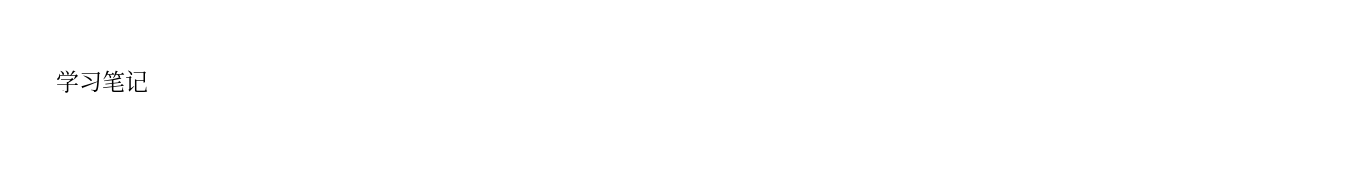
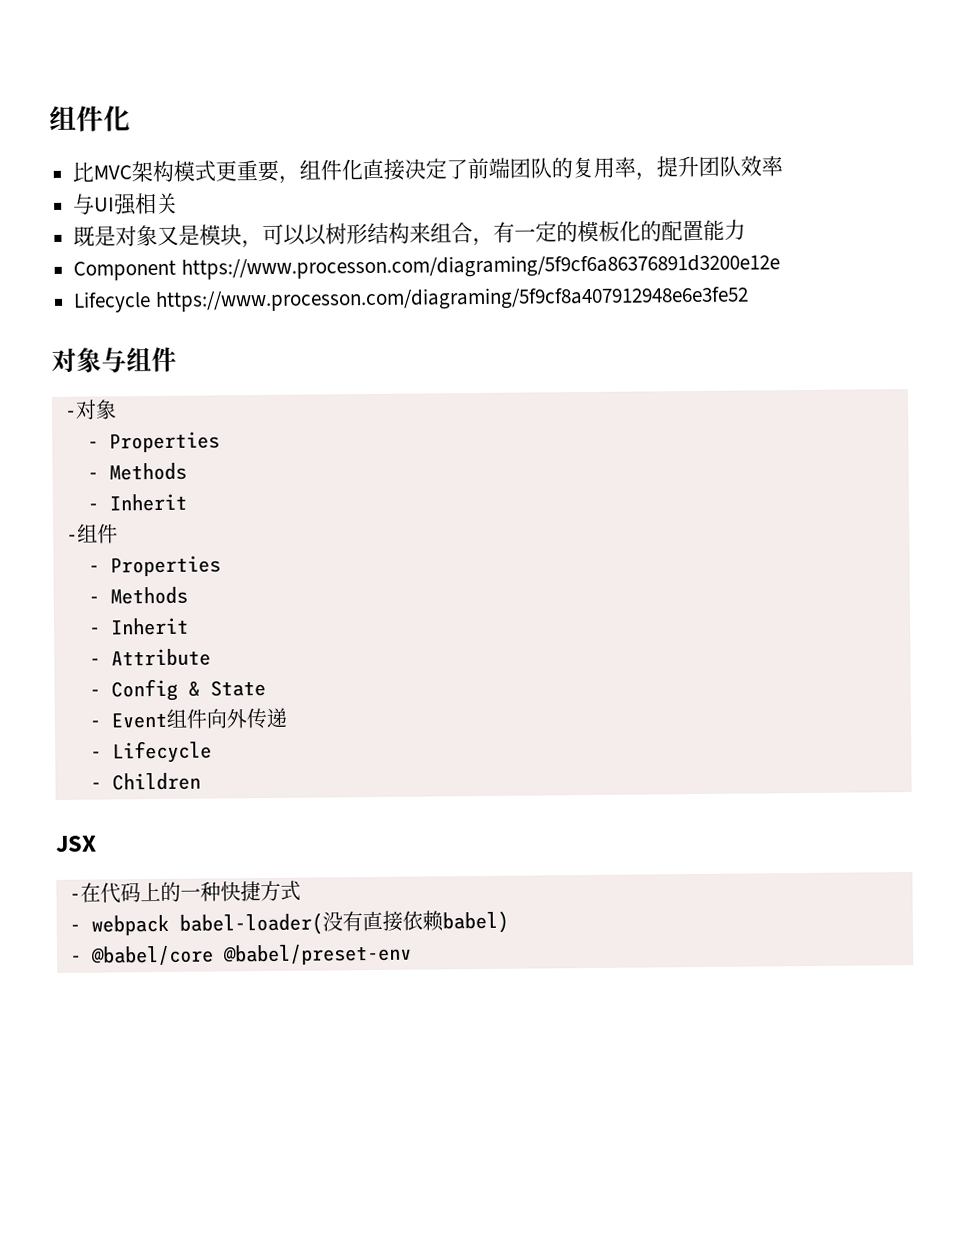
[56,70,148,93] 学习笔记 -> [49,105,131,132] [72,155,784,184] [73,192,179,216] [73,219,747,249] [73,253,780,281] [73,285,749,313] [51,346,177,373] [64,399,117,420] [86,431,220,453] [86,462,187,481] [86,493,187,512] [65,523,118,544] [87,555,221,577] [87,586,188,605] [88,617,189,636] [88,648,211,667] [88,678,266,702] [88,707,287,729] [89,740,212,764] [89,772,201,791] [55,835,97,852] [68,880,301,904] [68,910,509,936] [69,943,412,966] 组件化 // 比MVC架构模式更重要，组件化直接决定了前端团队的复用率，提升团队效率 // 与UI强相关 // 既是对象又是模块，可以以树形结构来组合，有一定的模板化的配置能力 // Component https://www.processon.com/diagraming/5f9cf6a86376891d3200e12e // Lifecycle https://www.processon.com/diagraming/5f9cf8a407912948e6e3fe52 // 对象与组件 // -对象 // - Properties // - Methods // - Inherit // -组件 // - Properties // - Methods // - Inherit // - Attribute // - Config & State // - Event组件向外传递 // - Lifecycle // - Children // JSX // -在代码上的一种快捷方式 // - webpack babel-loader(没有直接依赖babel) // - @babel/core @babel/preset-env

